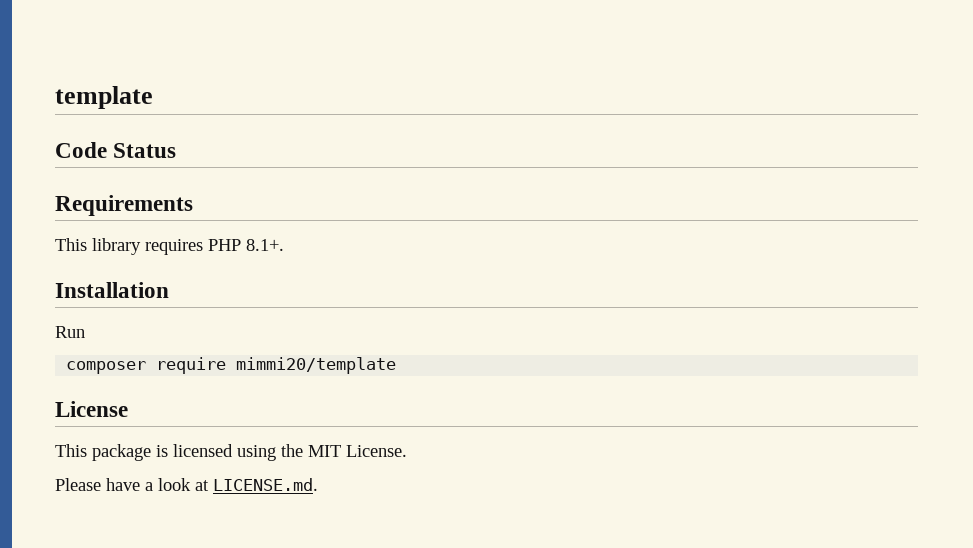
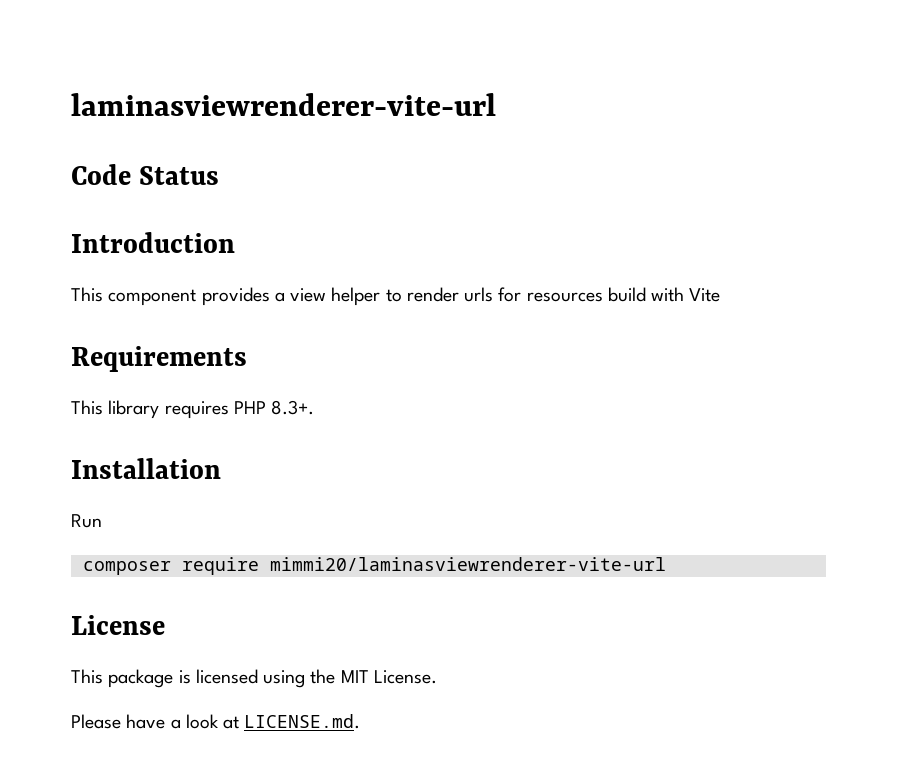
[55,86,153,109] template -> [71,93,496,116] laminasviewrenderer-vite-url
(177, 150) none -> [71,232,235,253] [71,287,721,306] // Introduction // This component provides a view helper to render urls for resources build with Vite
[246,239,284,251] 8.1+. -> [271,400,315,415] 8.3+.
[236,357,397,374] mimmi20/template -> [269,557,666,571] mimmi20/laminasviewrenderer-vite-url

